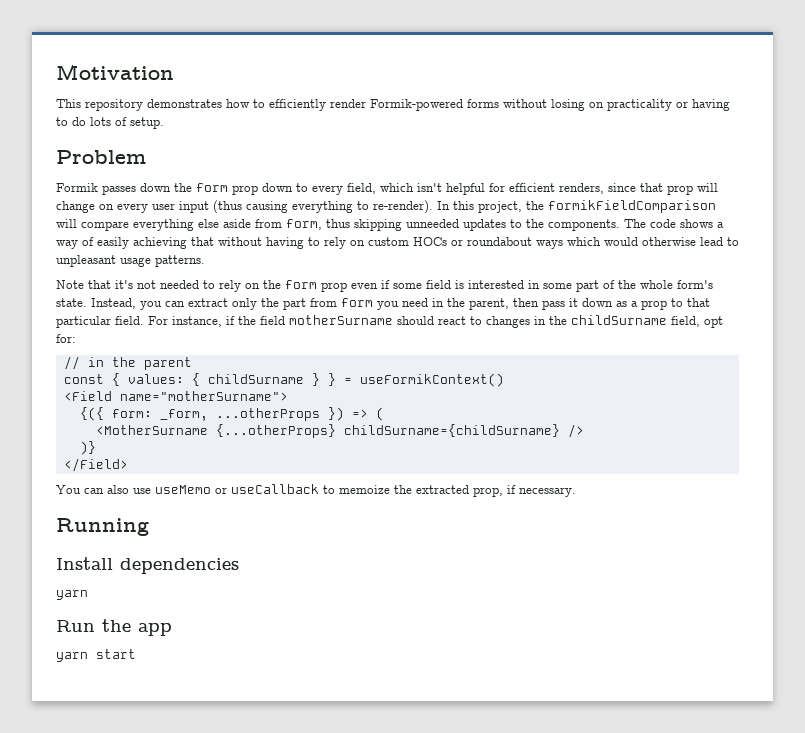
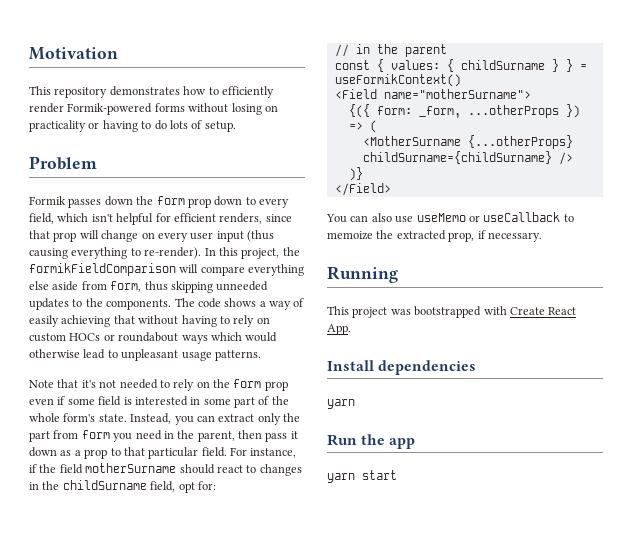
(149, 527) none -> [327,306,577,318] [327,324,351,335] // This project was bootstrapped with Create React App.

